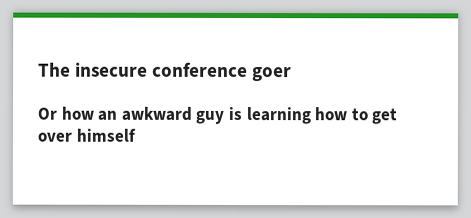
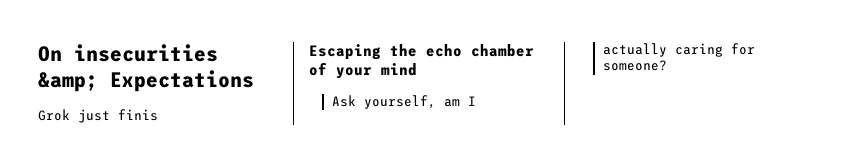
[38,61,293,82] [37,106,399,125] [37,128,136,142] The insecure conference goer // Or how an awkward guy is learning how to get over himself -> [38,44,218,62] [38,70,254,92] [38,109,158,123] [309,44,534,60] [309,62,417,79] [331,95,476,109] [602,43,755,57] [602,60,667,71] On insecurities &amp; Expectations // Grok just finis // Escaping the echo chamber of your mind // Ask yourself, am I actually caring for someone?

